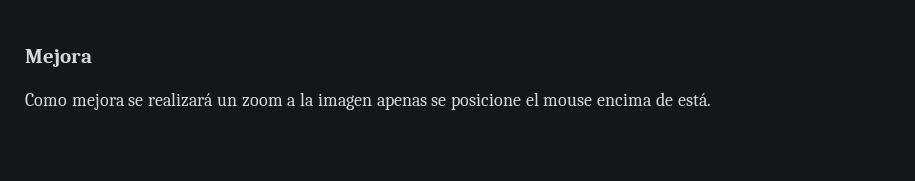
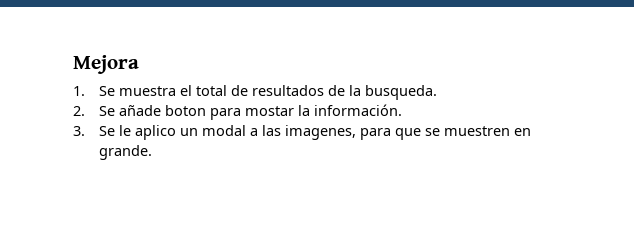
[25,92,711,110] Como mejora se realizará un zoom a la imagen apenas se posicione el mouse encima de está. -> [73,85,438,100] [73,104,403,120] [73,125,532,140] [99,145,153,160] 1. Se muestra el total de resultados de la busqueda. // 2. Se añade boton para mostar la información. // 3. Se le aplico un modal a las imagenes, para que se muestren en grande.

